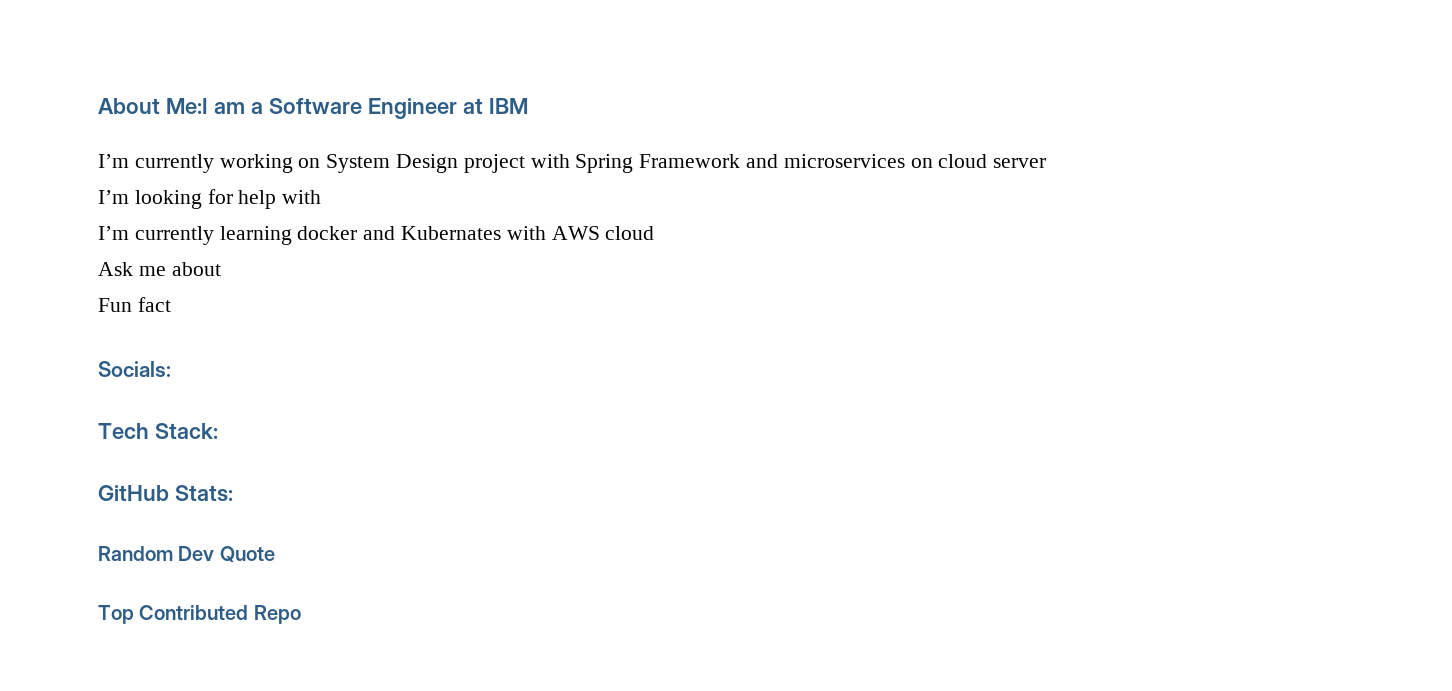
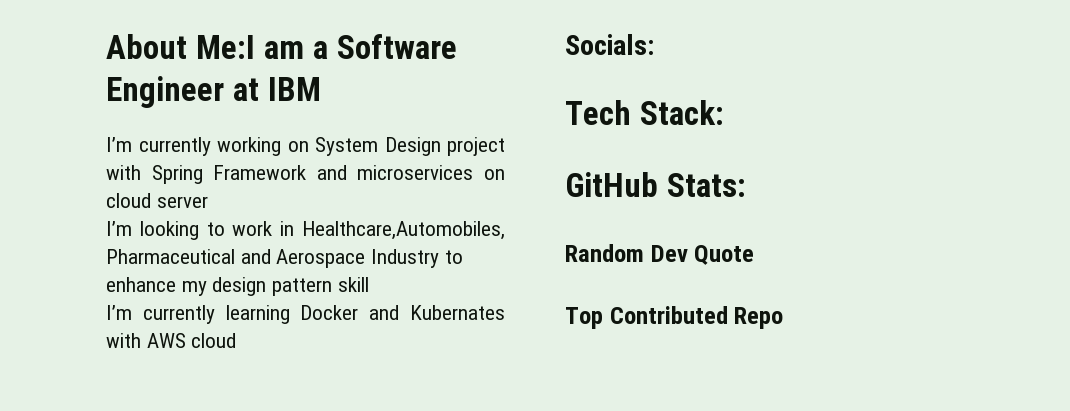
[207,189,322,209] for help with -> [206,221,505,240] [106,249,463,268] [106,277,369,296] to work in Healthcare,Automobiles, Pharmaceutical and Aerospace Industry to enhance my design pattern skill
[297,226,358,240] docker -> [300,305,359,320] Docker
[98,262,221,276] [98,297,171,312] // Ask me about // Fun fact -> (237, 340) none

